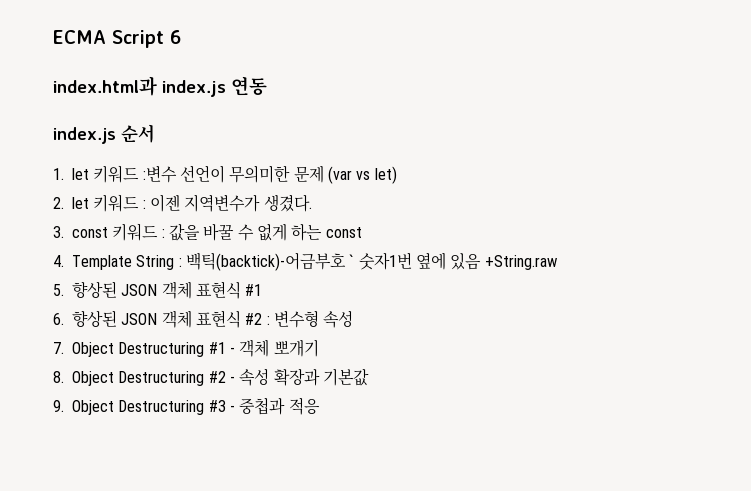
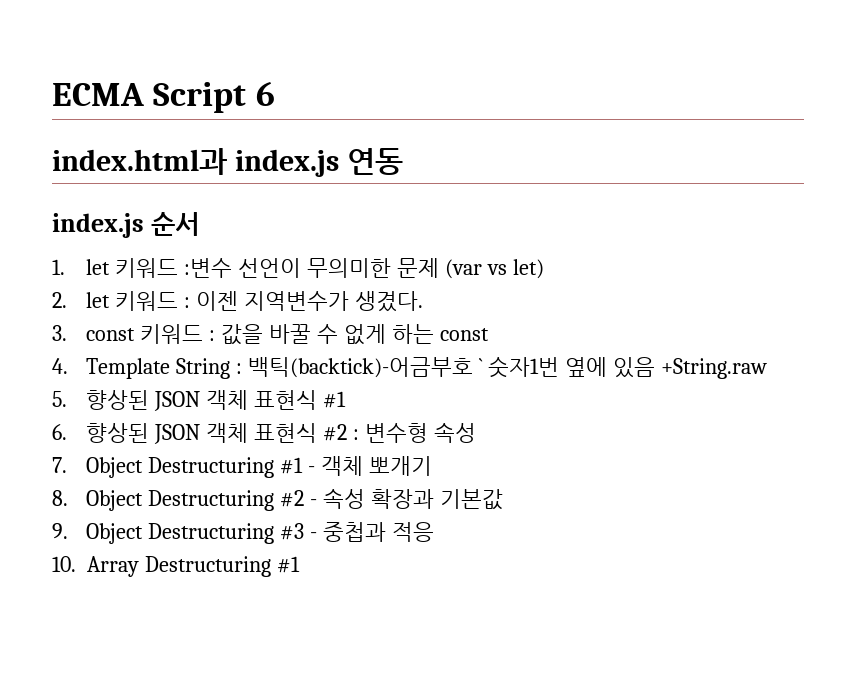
(320, 406) none -> [52,556,300,577] // 10. Array Destructuring #1

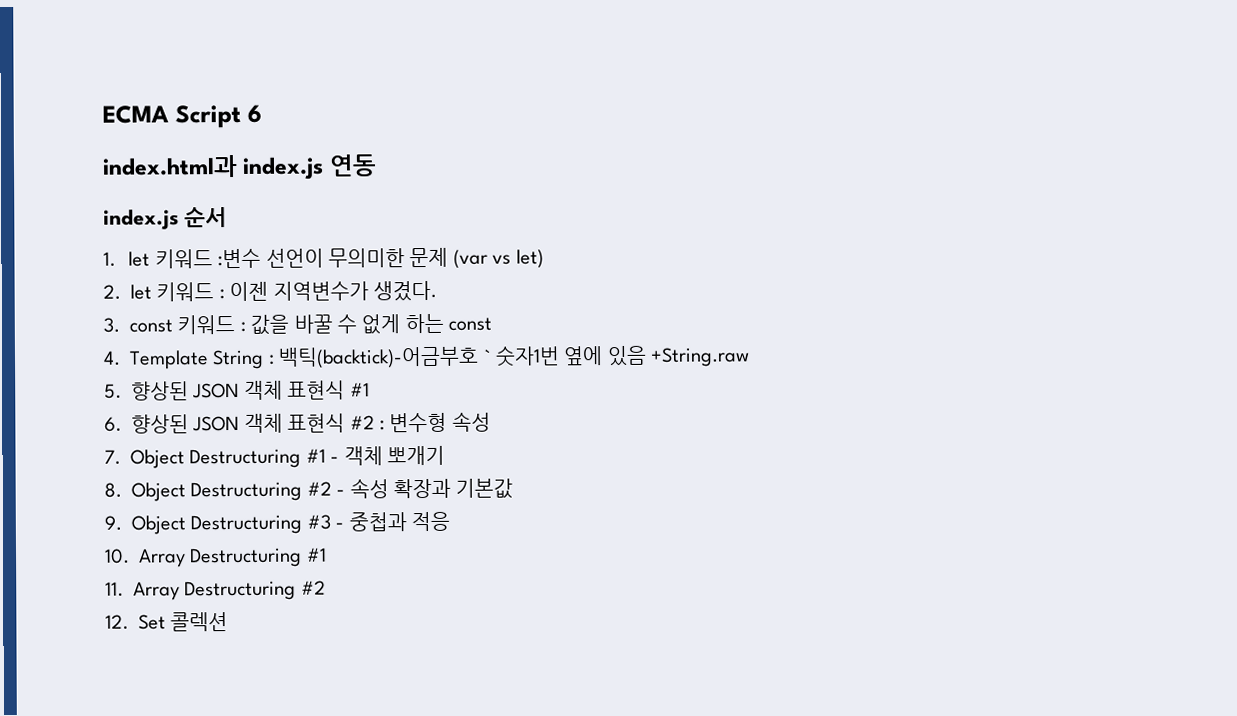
(300, 564) none -> [105,580,326,601] [105,612,229,632] // 11. Array Destructuring #2 // 12. Set 콜렉션

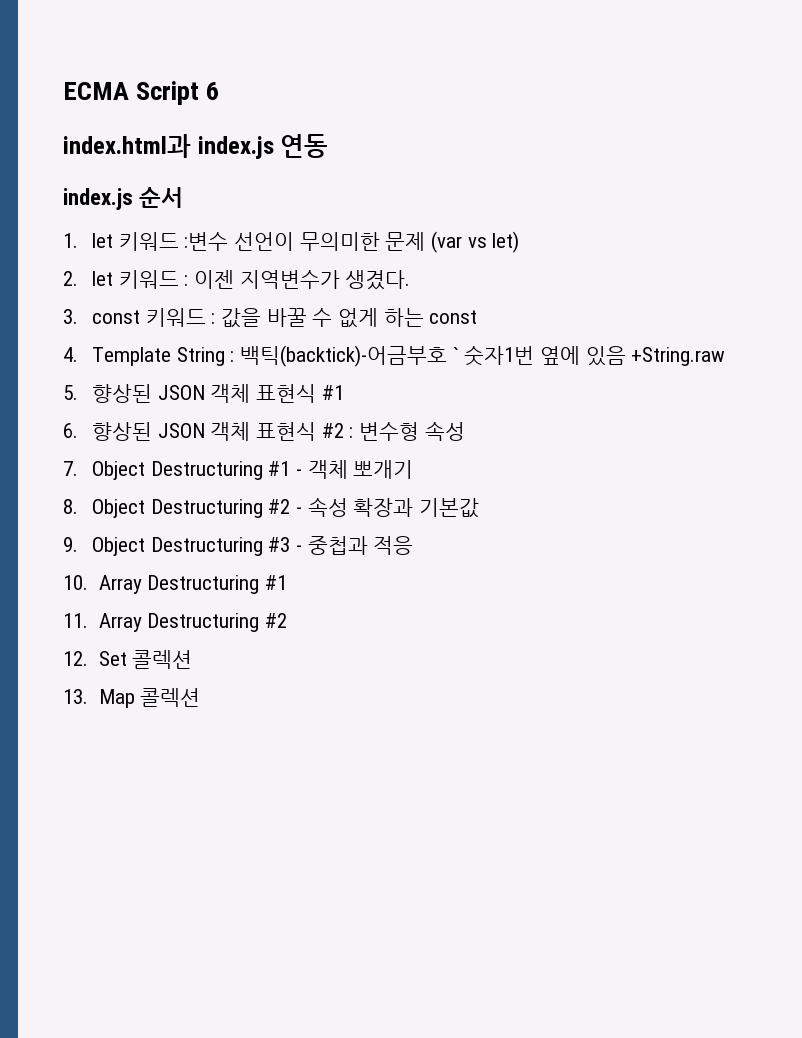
(229, 622) none -> [63,688,201,708] // 13. Map 콜렉션

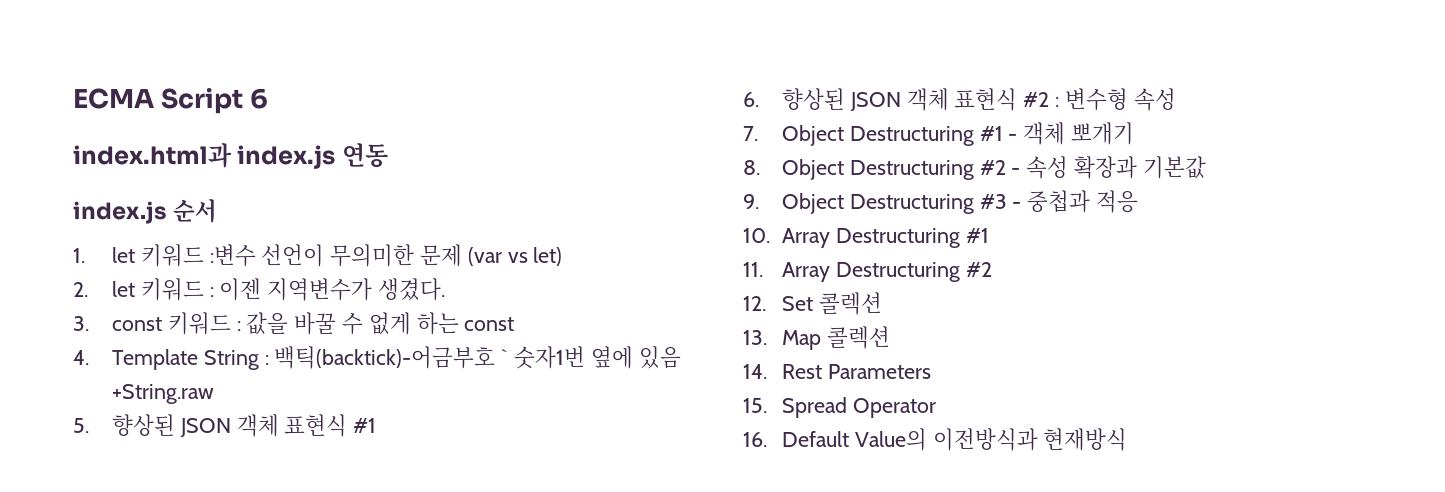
(201, 697) none -> [743,364,931,379] [743,397,936,418] [743,428,1128,451] // 14. Rest Parameters // 15. Spread Operator // 16. Default Value의 이전방식과 현재방식

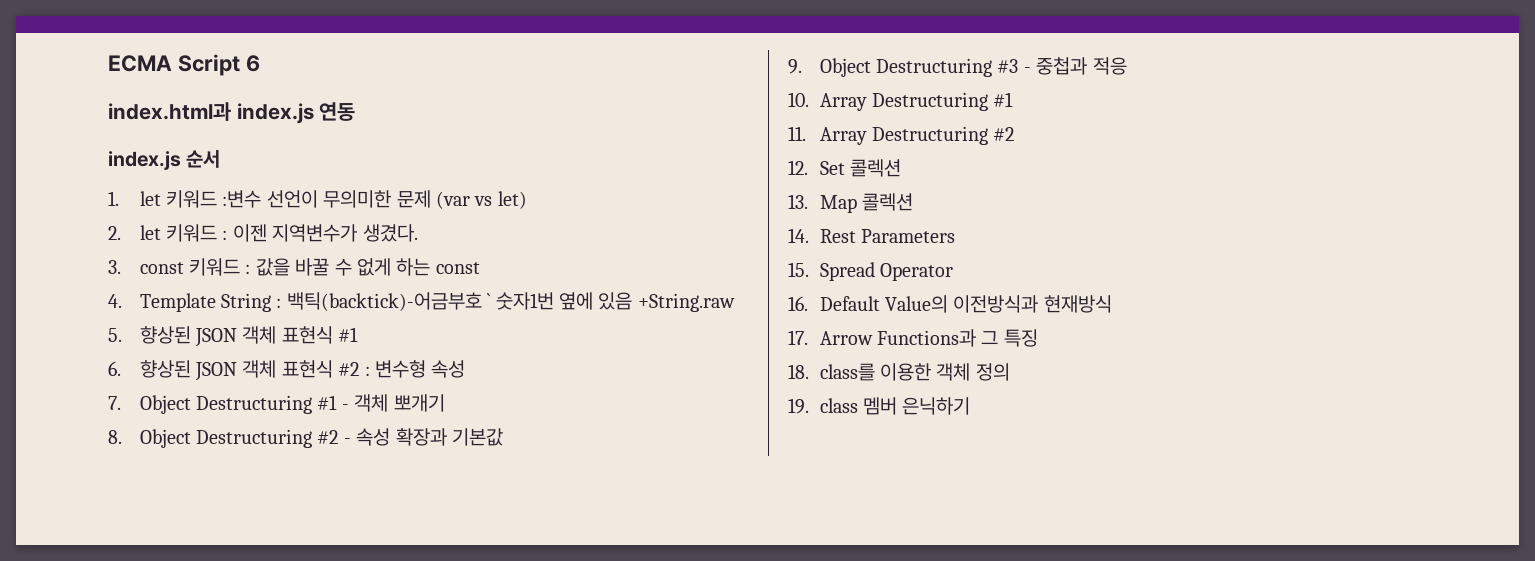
(1128, 439) none -> [788,329,1038,347] [788,363,1010,381] [788,397,971,415] // 17. Arrow Functions과 그 특징 // 18. class를 이용한 객체 정의 // 19. class 멤버 은닉하기

